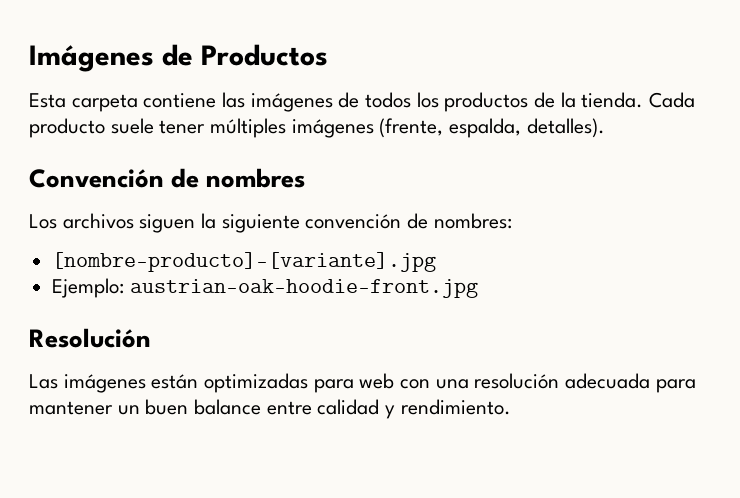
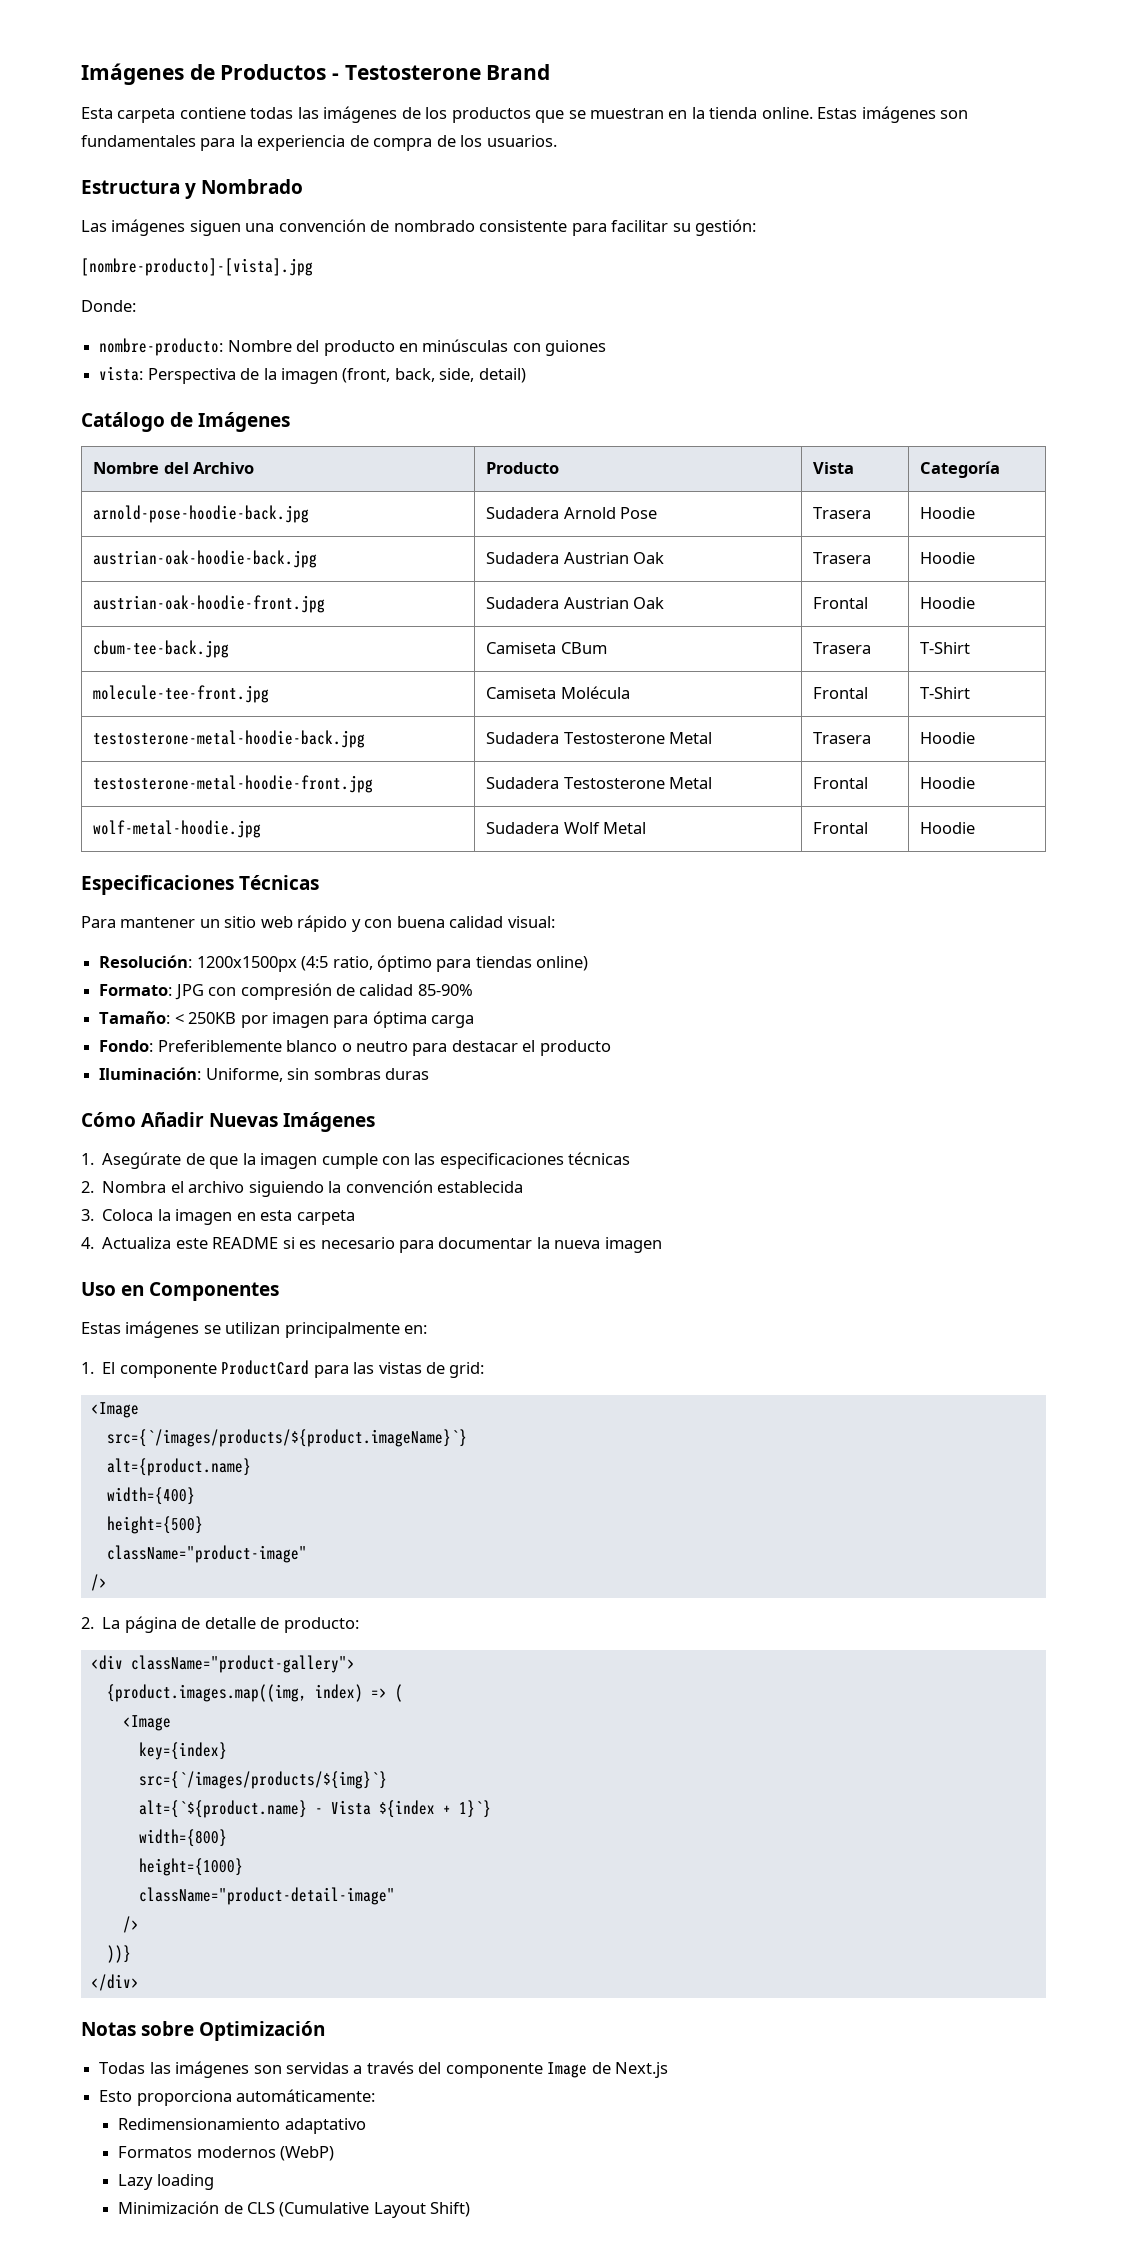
(328, 55) none -> [332,64,551,80] - Testosterone Brand
(217, 100) none -> [250,107,294,119] todas
[365,92,412,108] todos -> (421, 113) none
[534,92,696,108] [29,118,605,138] [29,168,306,188] [29,213,512,233] [52,252,437,272] [52,278,478,298] [29,328,151,348] [29,373,696,393] [29,399,511,419] de la tienda. Cada producto suele tener múltiples imágenes (frente, espalda, detalles). // Convención de nombres // Los archivos siguen la siguiente convención de nombres: // [nombre-producto]-[variante].jpg // Ejemplo: austrian-oak-hoodie-front.jpg // Resolución // Las imágenes están optimizadas para web con una resolución adecuada para mantener un buen balance entre calidad y rendimiento. -> [535,106,969,123] [81,135,557,151] [81,179,304,199] [81,219,757,236] [81,258,313,276] [81,300,136,312] [99,338,607,356] [99,366,526,384] [81,412,291,432] [93,462,255,474] [486,462,560,474] [813,462,855,474] [920,461,1001,478] [93,505,310,523] [486,507,658,519] [813,507,872,519] [920,507,976,519] [93,550,318,568] [486,552,665,564] [813,552,872,564] [920,552,976,564] [93,595,326,613] [486,597,665,609] [813,597,869,609] [920,597,976,609] [93,640,230,658] [486,642,607,654] [813,642,872,654] [920,642,971,654] [93,685,270,703] [486,686,630,699] [813,687,869,699] [920,687,971,699] [93,730,366,748] [486,732,713,744] [813,732,872,744] [920,732,976,744] [93,775,374,793] [486,777,713,789] [813,777,869,789] [920,777,976,789] [93,820,262,838] [486,822,647,834] [813,822,869,834] [920,822,976,834] [81,875,320,895] [81,915,555,932] [99,955,589,972] [99,983,473,1000] [99,1011,475,1028] [99,1040,611,1056] [99,1067,429,1082] [81,1112,376,1132] [81,1152,631,1169] [81,1180,523,1197] [81,1209,355,1225] [81,1237,662,1253] [81,1282,280,1301] [81,1321,428,1338] [81,1360,485,1378] [90,1402,139,1418] [106,1429,467,1447] [106,1458,251,1476] [106,1487,195,1505] [106,1516,203,1534] [106,1545,307,1563] [90,1574,107,1591] [81,1616,359,1633] [90,1655,355,1673] [106,1684,403,1702] [122,1715,171,1731] [138,1742,227,1760] [138,1771,387,1789] [138,1800,491,1818] [138,1829,227,1847] [138,1858,243,1876] [138,1887,395,1905] [122,1916,139,1933] [106,1945,131,1963] [90,1974,139,1991] [81,2021,326,2041] [99,2061,669,2078] [99,2089,376,2106] [118,2118,366,2134] [118,2146,334,2161] [118,2174,214,2190] [118,2201,471,2218] que se muestran en la tienda online. Estas imágenes son fundamentales para la experiencia de compra de los usuarios. // Estructura y Nombrado // Las imágenes siguen una convención de nombrado consistente para facilitar su gestión: // [nombre-producto]-[vista].jpg // Donde: // nombre-producto: Nombre del producto en minúsculas con guiones // vista: Perspectiva de la imagen (front, back, side, detail) // Catálogo de Imágenes // Nombre del Archivo | Producto | Vista | Categoría // arnold-pose-hoodie-back.jpg | Sudadera Arnold Pose | Trasera | Hoodie // austrian-oak-hoodie-back.jpg | Sudadera Austrian Oak | Trasera | Hoodie // austrian-oak-hoodie-front.jpg | Sudadera Austrian Oak | Frontal | Hoodie // cbum-tee-back.jpg | Camiseta CBum | Trasera | T-Shirt // molecule-tee-front.jpg | Camiseta Molécula | Frontal | T-Shirt // testosterone-metal-hoodie-back.jpg | Sudadera Testosterone Metal | Trasera | Hoodie // testosterone-metal-hoodie-front.jpg | Sudadera Testosterone Metal | Frontal | Hoodie // wolf-metal-hoodie.jpg | Sudadera Wolf Metal | Frontal | Hoodie // Especificaciones Técnicas // Para mantener un sitio web rápido y con buena calidad visual: // Resolución: 1200x1500px (4:5 ratio, óptimo para tiendas online) // Formato: JPG con compresión de calidad 85-90% // Tamaño: < 250KB por imagen para óptima carga // Fondo: Preferiblemente blanco o neutro para destacar el producto // Iluminación: Uniforme, sin sombras duras // Cómo Añadir Nuevas Imágenes // 1. Asegúrate de que la imagen cumple con las especificaciones técnicas // 2. Nombra el archivo siguiendo la convención establecida // 3. Coloca la imagen en esta carpeta // 4. Actualiza este README si es necesario para documentar la nueva imagen // Uso en Componentes // Estas imágenes se utilizan principalmente en: // 1. El componente ProductCard para las vistas de grid: // <Image // src={`/images/products/${product.imageName}`} // alt={product.name} // width={400} // height={500} // className="product-image" // /> // 2. La página de detalle de producto: // <div className="product-gallery"> // {product.images.map((img, index) => ( // <Image // key={index} // src={`/images/products/${img}`} // alt={`${product.name} - Vista ${index + 1}`} // width={800} // height={1000} // className="product-detail-image" // /> // ))} // </div> // Notas sobre Optimización // Todas las imágenes son servidas a través del componente Image de Next.js // Esto proporciona automáticamente: // Redimensionamiento adaptativo // Formatos modernos (WebP) // Lazy loading // Minimización de CLS (Cumulative Layout Shift)

